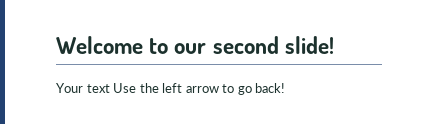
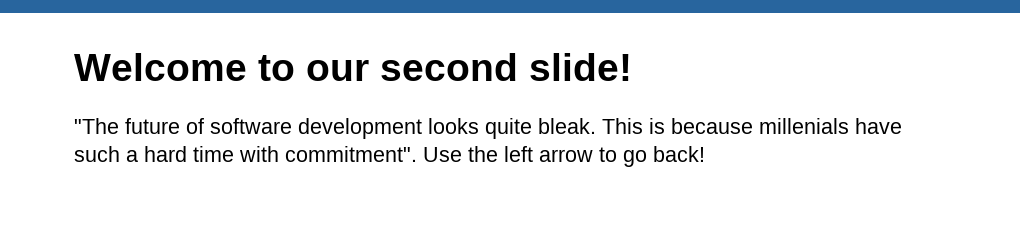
[56,83,110,93] Your text -> [74,118,902,139] [74,146,417,162] "The future of software development looks quite bleak. This is because millenials have such a hard time with commitment".

